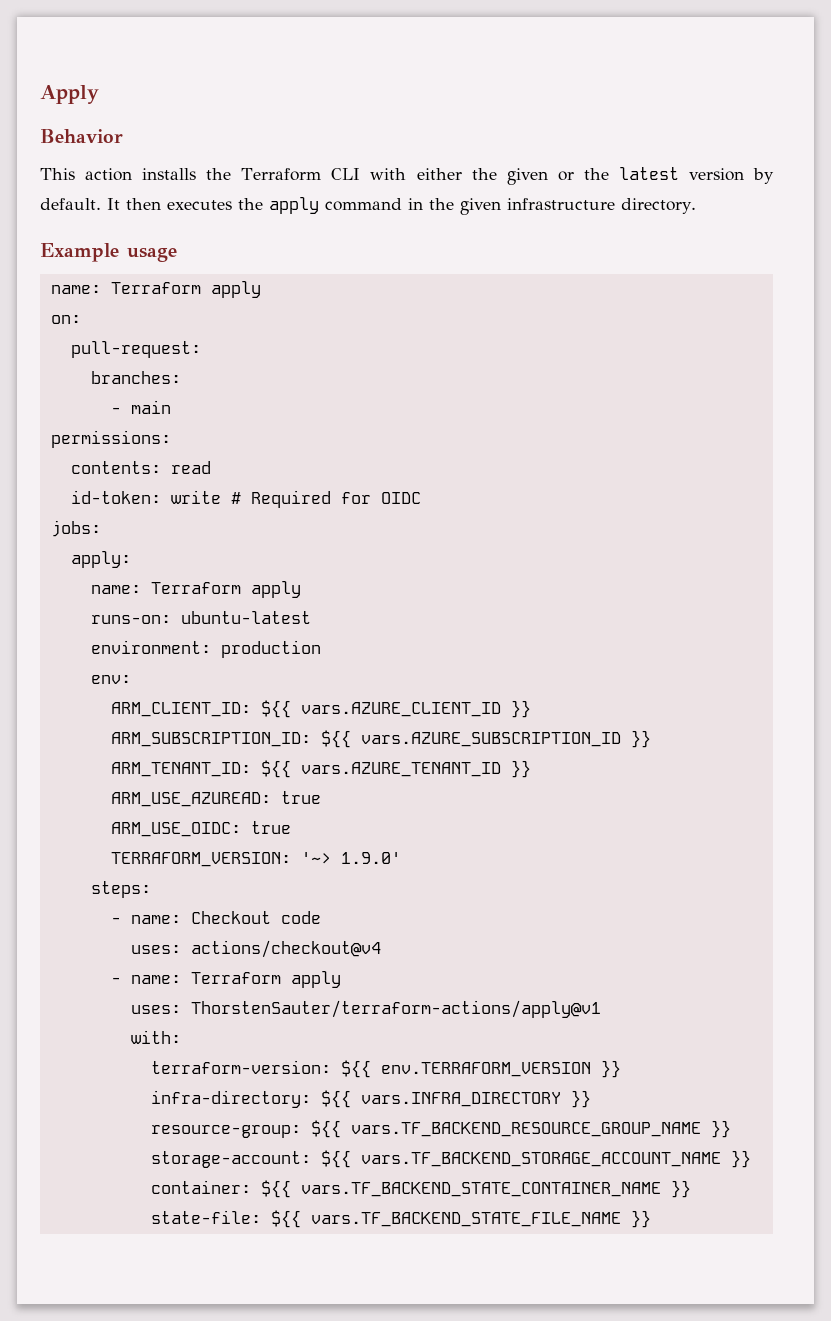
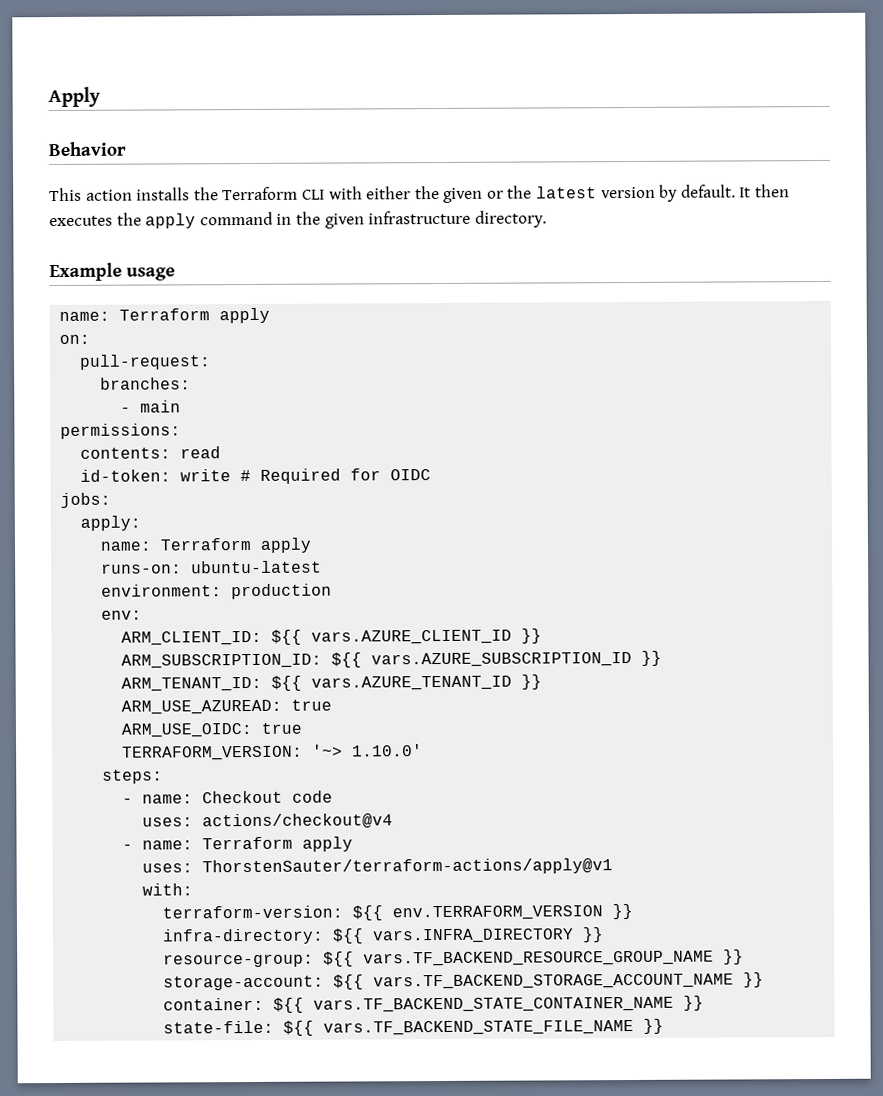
[340,852,401,864] 1.9.0' -> [352,744,424,757] 1.10.0'

